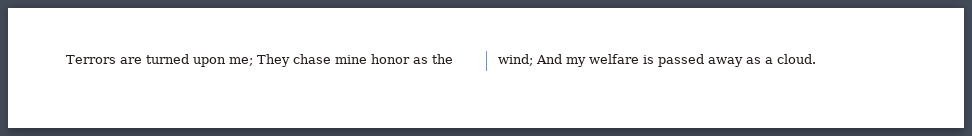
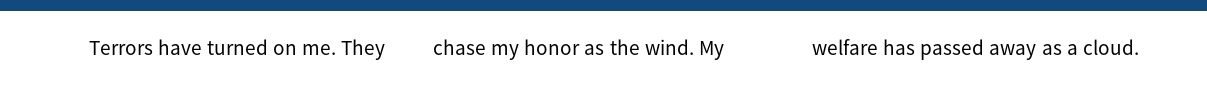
[120,54,253,67] are turned upon me; -> [157,39,337,55] have turned on me.
[335,55,367,64] mine -> [491,44,520,60] my
[498,54,654,67] wind; And my welfare is -> [644,39,916,60] wind. My welfare has

